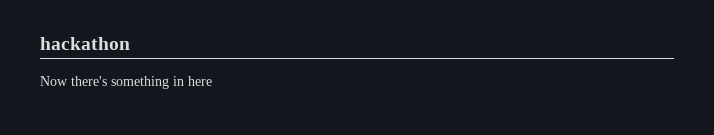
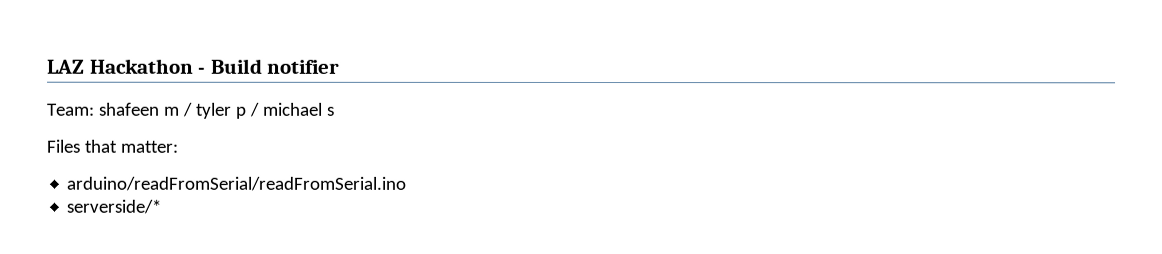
[40,37,130,50] [40,76,212,89] hackathon // Now there's something in here -> [47,58,341,74] [47,102,335,119] [46,139,178,153] [66,176,407,191] [66,199,162,214] LAZ Hackathon - Build notifier // Team: shafeen m / tyler p / michael s // Files that matter: // arduino/readFromSerial/readFromSerial.ino // serverside/*

